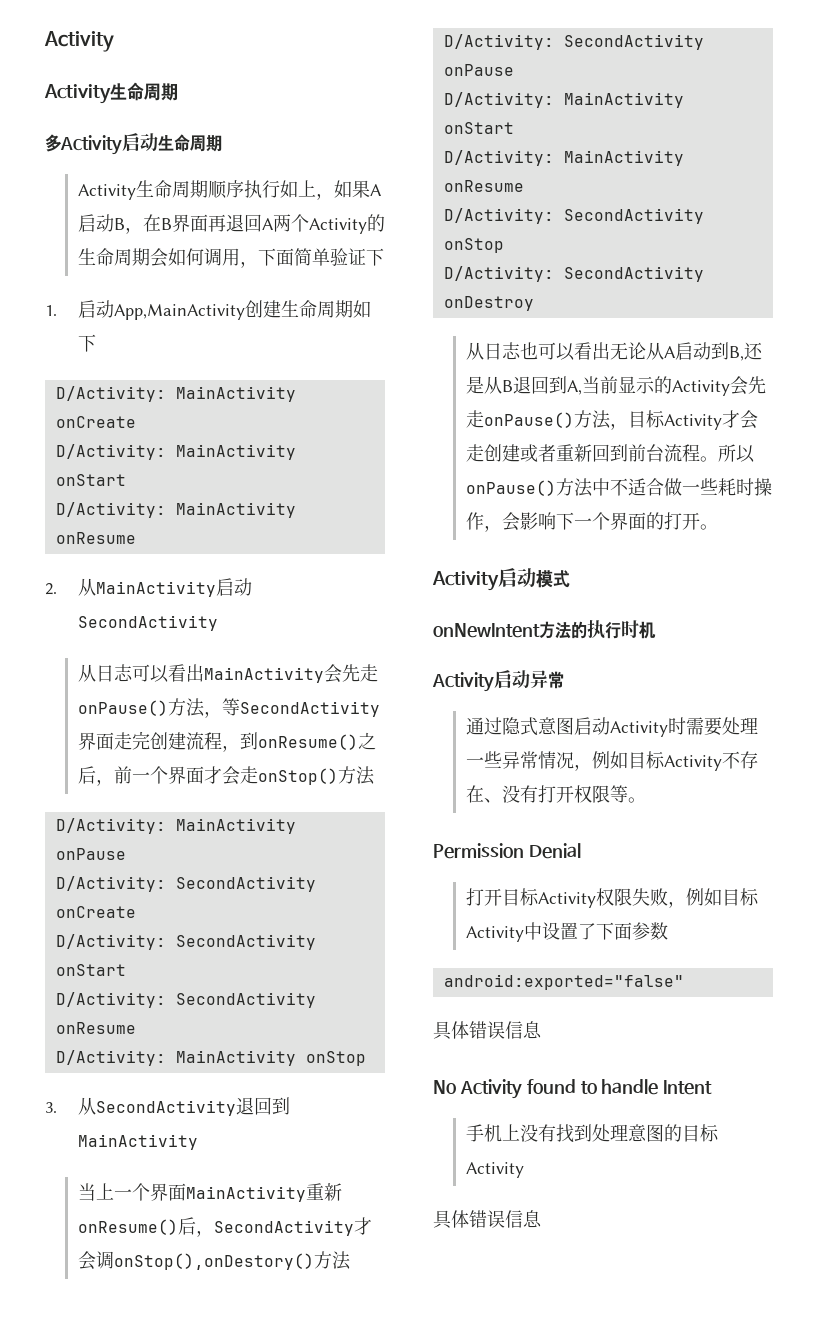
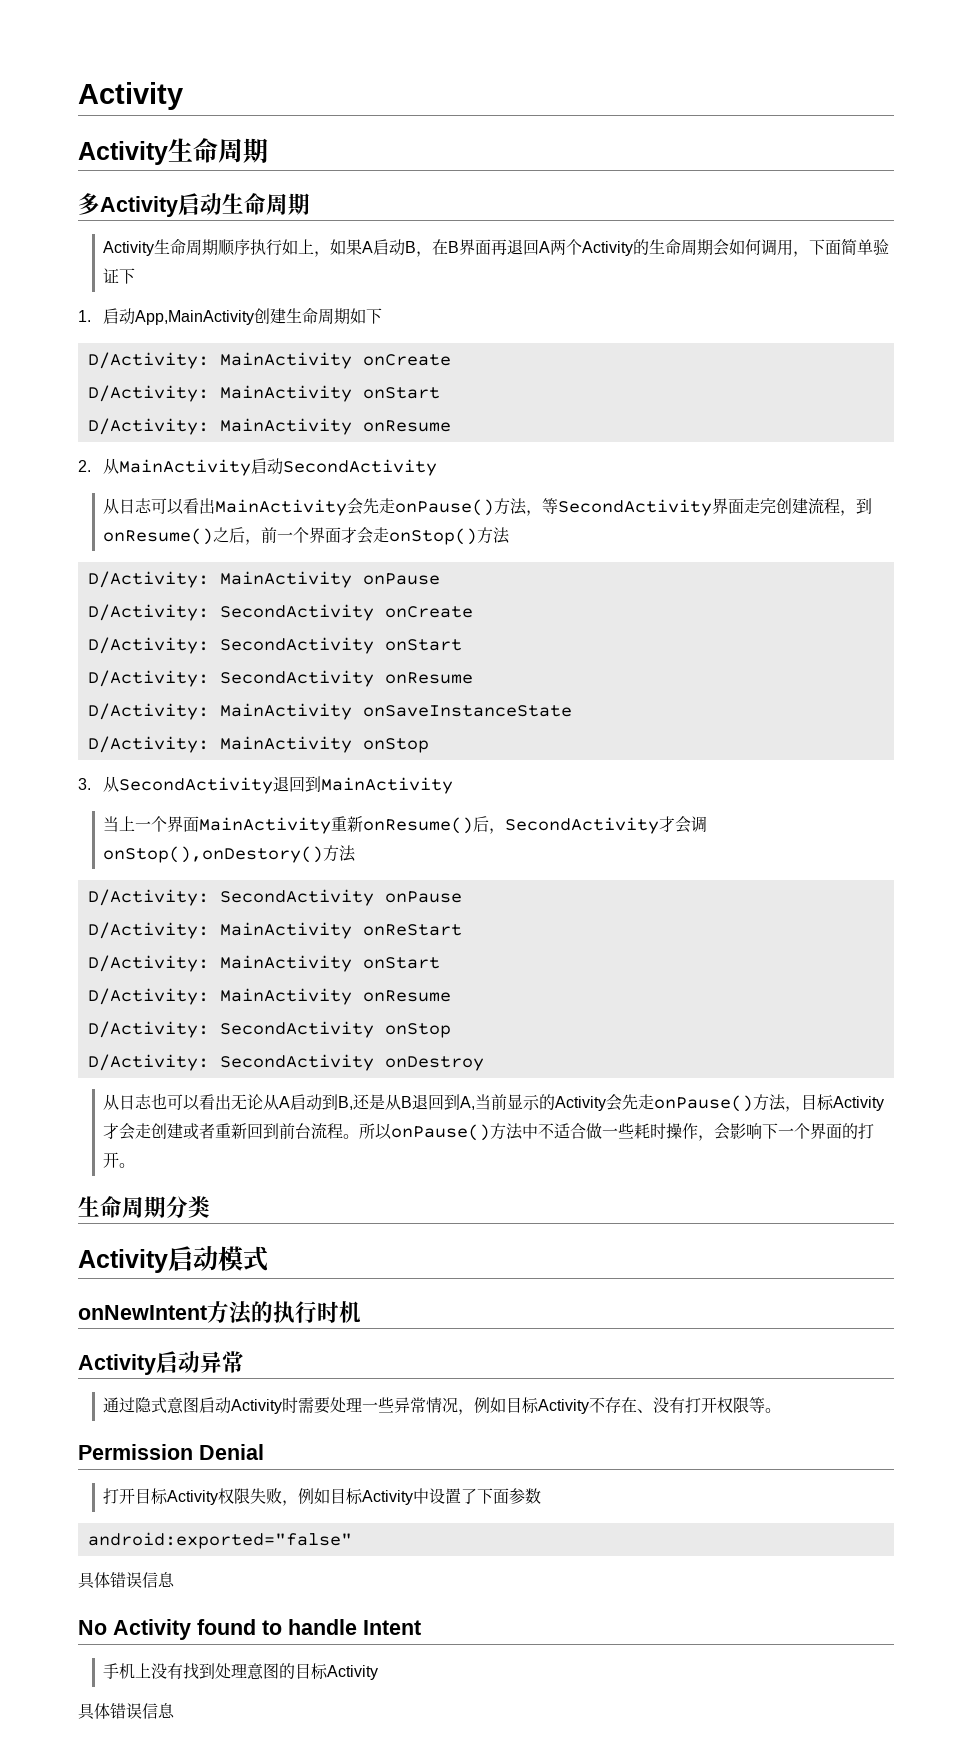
(136, 1028) none -> [87,703,572,720] // D/Activity: MainActivity onSaveInstanceState
(514, 70) none -> [87,922,462,939] // D/Activity: MainActivity onReStart
(718, 527) none -> [78,1196,210,1218] // 生命周期分类

